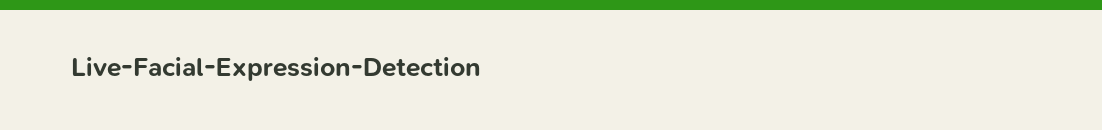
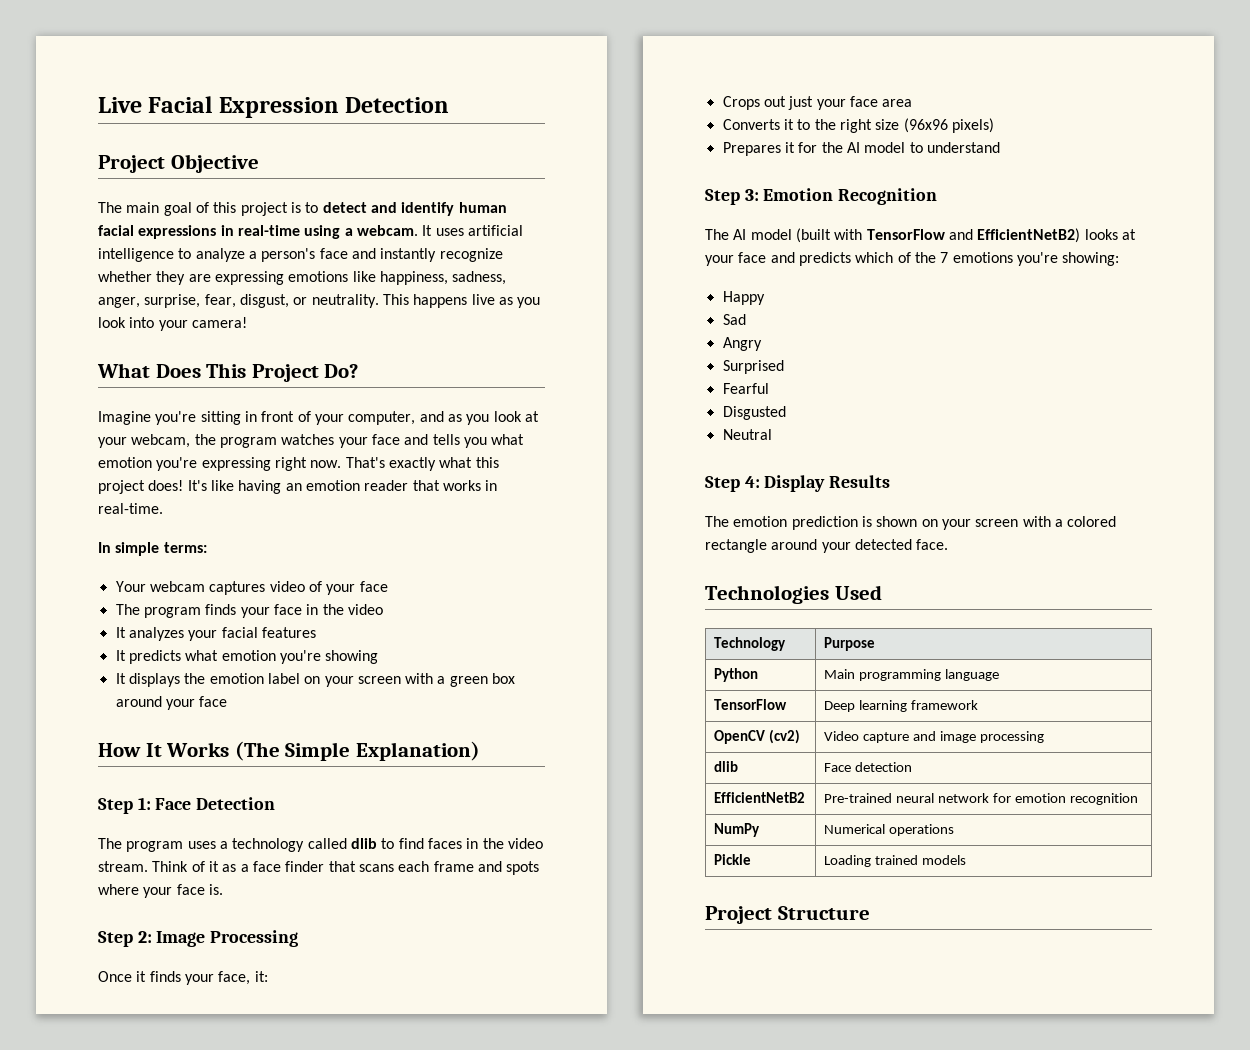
[71,57,481,81] Live-Facial-Expression-Detection -> [98,96,450,118] [98,154,259,173] [98,202,507,216] [98,225,523,239] [98,248,503,262] [98,271,507,285] [98,294,541,308] [98,317,247,331] [97,363,359,382] [98,411,539,425] [98,434,525,448] [98,457,499,471] [98,480,498,494] [98,503,163,514] [98,542,207,556] [115,581,388,595] [115,604,383,618] [115,627,316,641] [115,650,379,664] [115,673,516,687] [115,696,228,710] [98,741,480,761] [98,797,276,814] [98,838,543,852] [98,861,540,875] [98,884,223,898] [98,930,299,947] [98,971,268,985] [722,96,913,110] [722,118,994,133] [722,142,1000,156] [705,188,938,205] [705,228,1136,243] [705,252,1120,266] [722,291,765,305] [722,314,746,325] [722,337,762,351] [722,360,784,374] [722,383,769,394] [722,406,786,420] [722,429,772,440] [705,475,891,492] [705,516,1117,530] [705,539,949,553] [705,585,882,604] [714,637,787,651] [824,637,876,651] [714,668,759,682] [824,669,1000,681] [714,699,788,710] [824,700,979,712] [714,729,801,744] [824,731,1044,743] [714,761,739,772] [824,762,913,772] [714,792,806,803] [824,793,1138,805] [714,823,761,837] [824,824,955,836] [714,854,752,865] [824,855,967,867] [705,906,870,924] Live Facial Expression Detection // Project Objective // The main goal of this project is to detect and identify human facial expressions in real-time using a webcam. It uses artificial intelligence to analyze a person's face and instantly recognize whether they are expressing emotions like happiness, sadness, anger, surprise, fear, disgust, or neutrality. This happens live as you look into your camera! // What Does This Project Do? // Imagine you're sitting in front of your computer, and as you look at your webcam, the program watches your face and tells you what emotion you're expressing right now. That's exactly what this project does! It's like having an emotion reader that works in real-time. // In simple terms: // Your webcam captures video of your face // The program finds your face in the video // It analyzes your facial features // It predicts what emotion you're showing // It displays the emotion label on your screen with a green box around your face // How It Works (The Simple Explanation) // Step 1: Face Detection // The program uses a technology called dlib to find faces in the video stream. Think of it as a face finder that scans each frame and spots where your face is. // Step 2: Image Processing // Once it finds your face, it: // Crops out just your face area // Converts it to the right size (96x96 pixels) // Prepares it for the AI model to understand // Step 3: Emotion Recognition // The AI model (built with TensorFlow and EfficientNetB2) looks at your face and predicts which of the 7 emotions you're showing: // Happy // Sad // Angry // Surprised // Fearful // Disgusted // Neutral // Step 4: Display Results // The emotion prediction is shown on your screen with a colored rectangle around your detected face. // Technologies Used // Technology | Purpose // Python | Main programming language // TensorFlow | Deep learning framework // OpenCV (cv2) | Video capture and image processing // dlib | Face detection // EfficientNetB2 | Pre-trained neural network for emotion recognition // NumPy | Numerical operations // Pickle | Loading trained models // Project Structure

